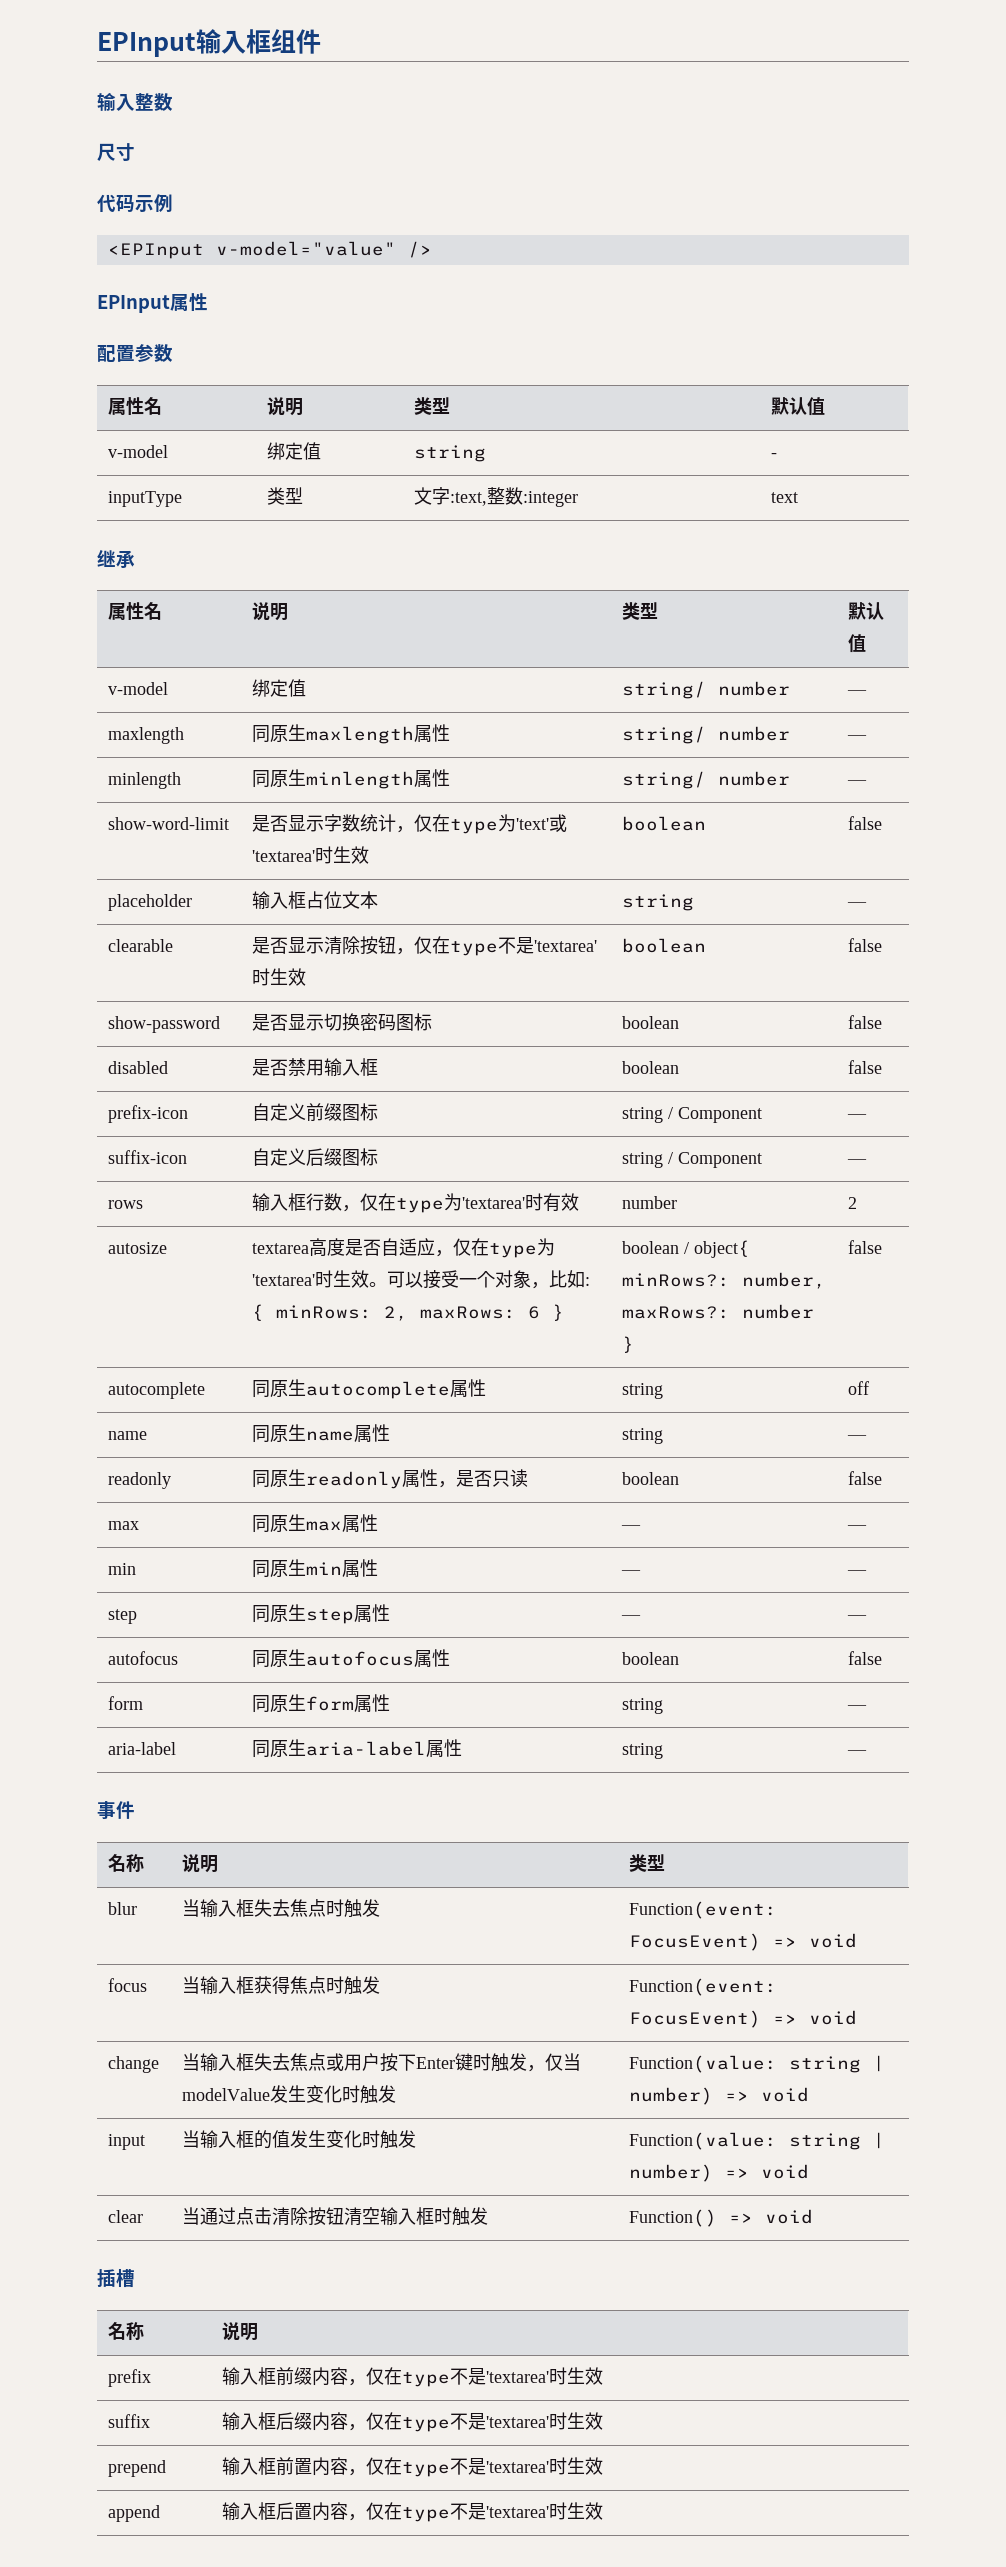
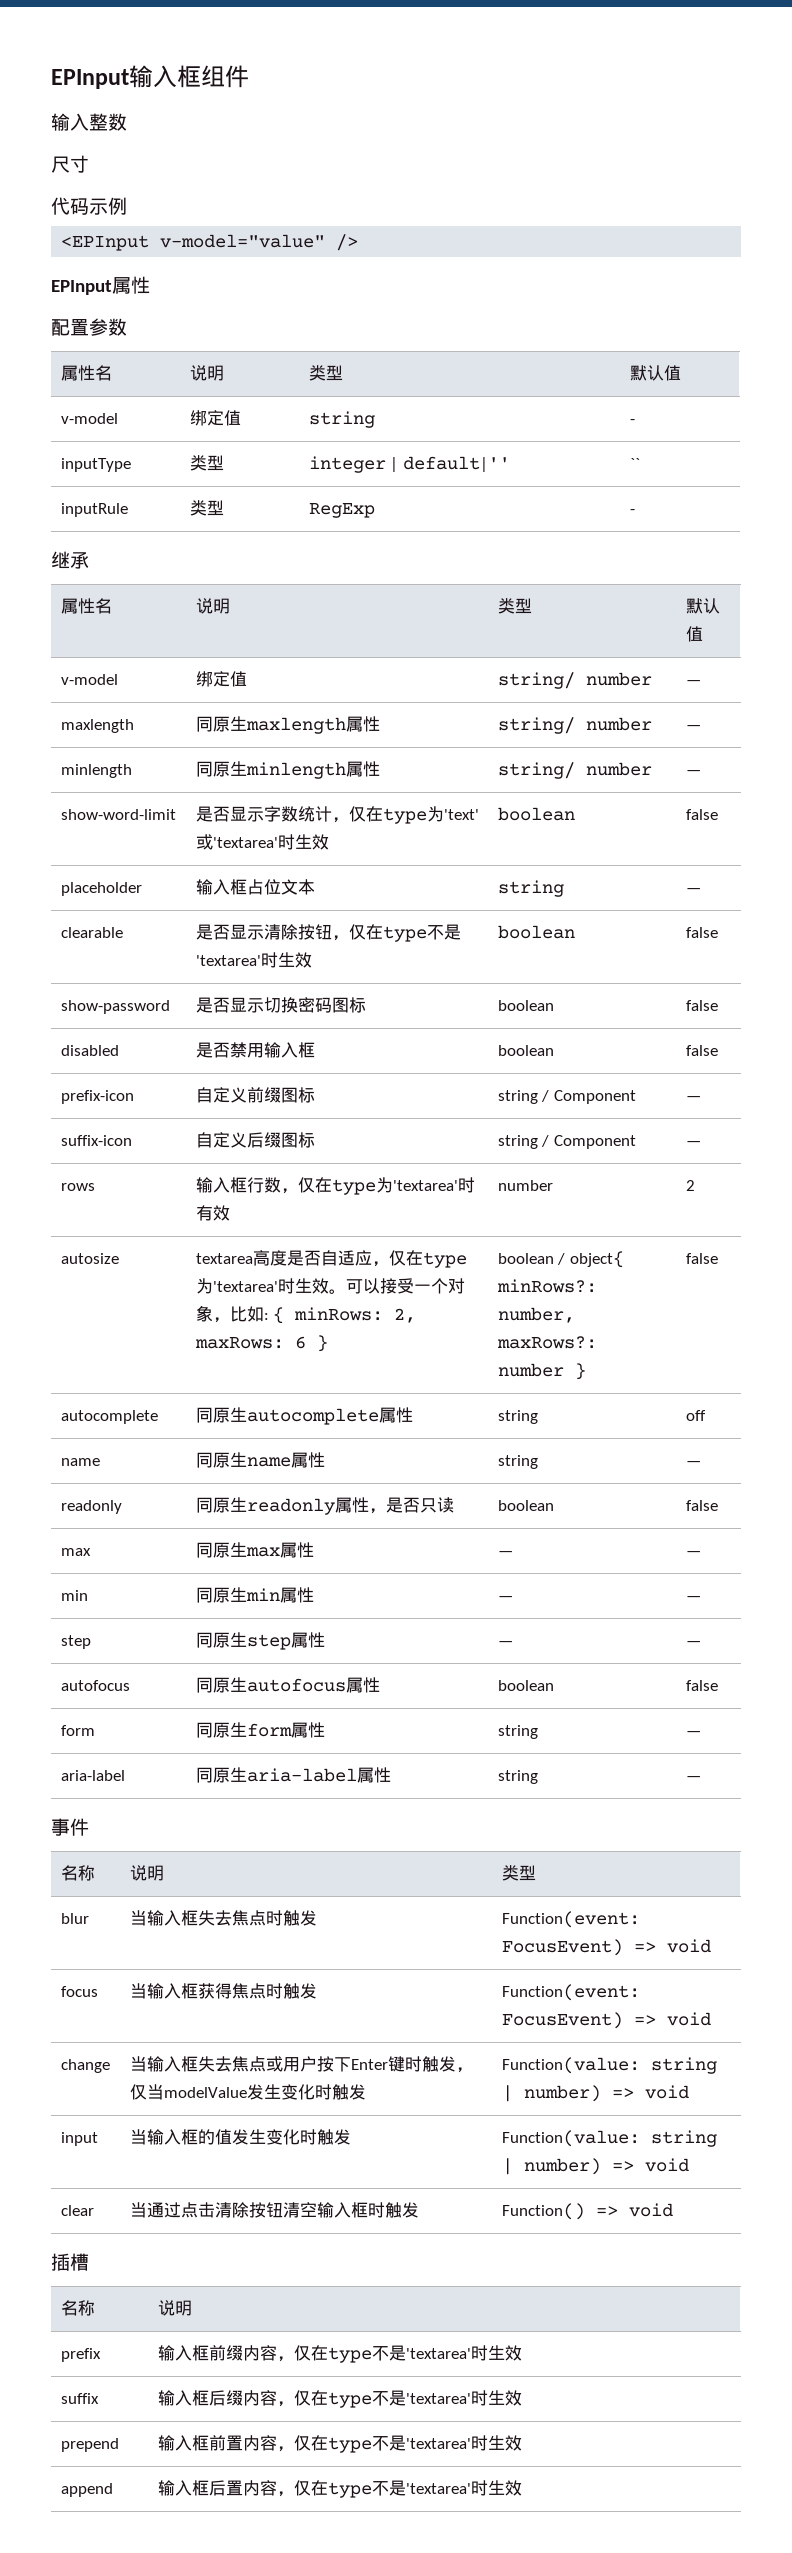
[414,487,579,507] [771,492,799,503] 文字:text,整数:integer | text -> [308,456,510,473] [629,458,640,469] [60,503,128,517] [189,500,224,516] [308,503,375,518] [629,509,635,514] integer | default|'' | `` // inputRule | 类型 | RegExp | -

